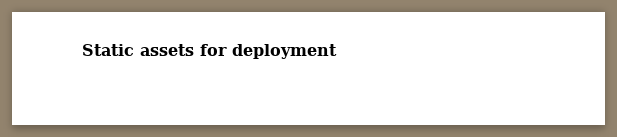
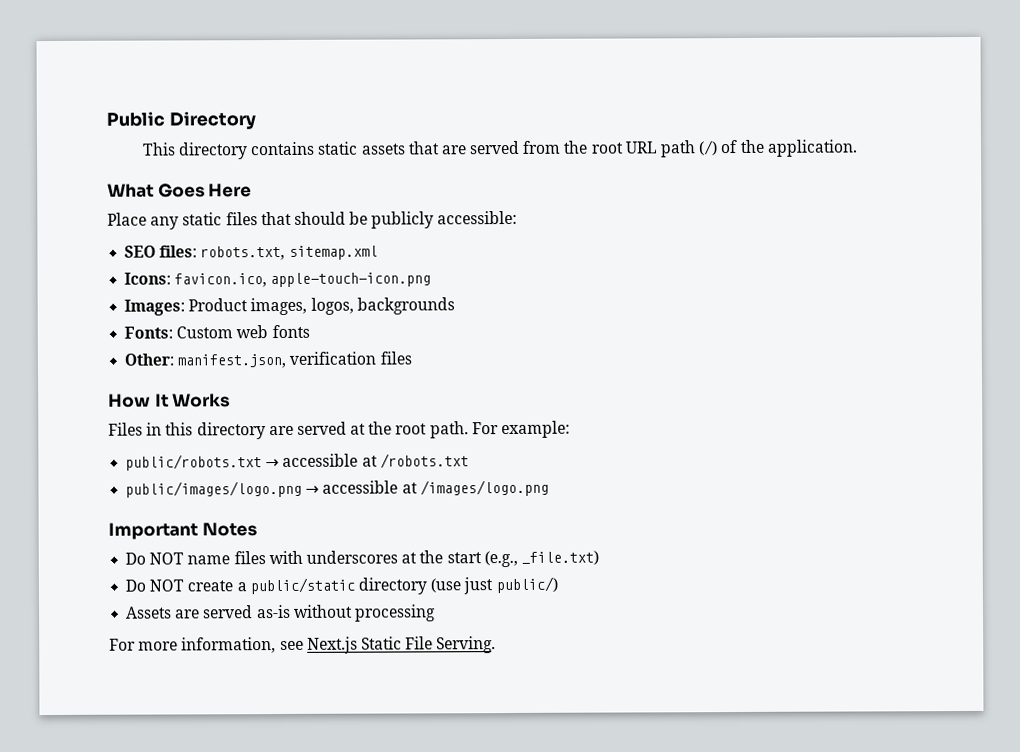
[82,44,337,59] Static assets for deployment -> [106,111,256,130] [141,139,858,160] [107,183,253,198] [107,210,518,230] [124,245,378,261] [124,272,432,288] [124,297,455,316] [124,324,310,339] [124,351,412,369] [108,393,231,408] [108,420,571,440] [125,453,469,471] [125,479,549,498] [108,522,257,540] [125,550,599,568] [125,576,558,595] [126,604,436,622] [109,636,497,654] Public Directory // This directory contains static assets that are served from the root URL path (/) of the application. // What Goes Here // Place any static files that should be publicly accessible: // SEO files: robots.txt, sitemap.xml // Icons: favicon.ico, apple-touch-icon.png // Images: Product images, logos, backgrounds // Fonts: Custom web fonts // Other: manifest.json, verification files // How It Works // Files in this directory are served at the root path. For example: // public/robots.txt → accessible at /robots.txt // public/images/logo.png → accessible at /images/logo.png // Important Notes // Do NOT name files with underscores at the start (e.g., _file.txt) // Do NOT create a public/static directory (use just public/) // Assets are served as-is without processing // For more information, see Next.js Static File Serving.

